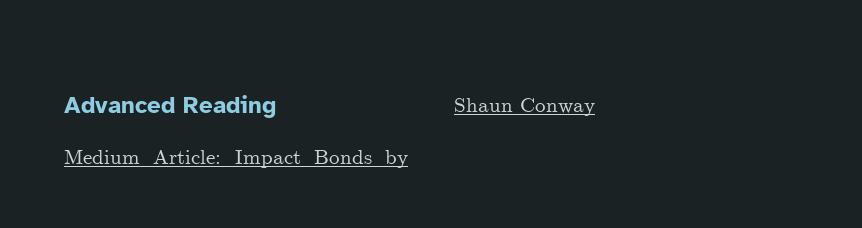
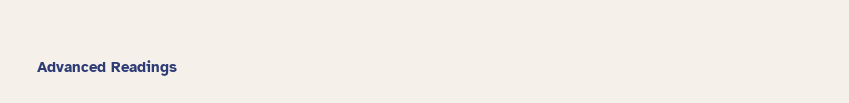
[183,95,276,118] [64,149,408,168] [454,98,595,116] Reading // Medium Article: Impact Bonds by Shaun Conway -> [111,60,177,76] Readings

